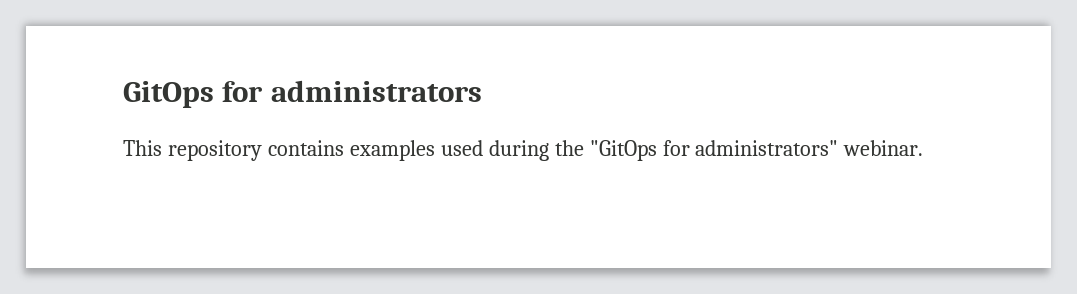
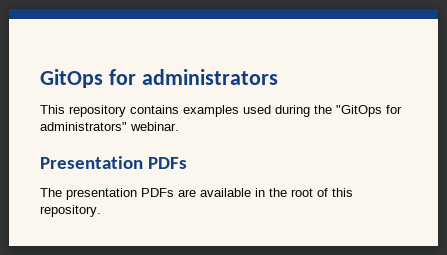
(924, 148) none -> [40,156,187,169] [40,188,353,200] [40,205,101,217] // Presentation PDFs // The presentation PDFs are available in the root of this repository.

